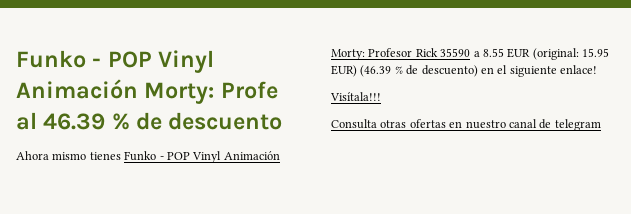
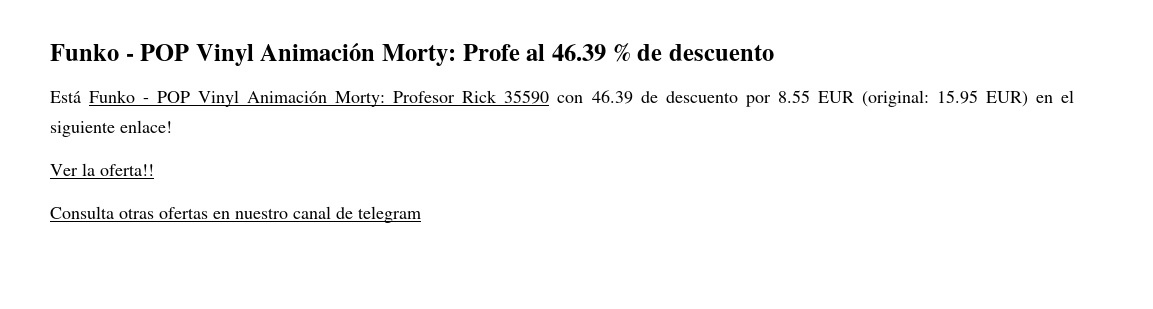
[16,151,121,160] Ahora mismo tienes -> [50,91,81,103] Está
[473,51,480,57] a -> [557,90,771,107] con 46.39 de descuento por
[360,65,478,77] (46.39 % de descuento) -> (1028, 99) none
[330,92,381,101] Visítala!!! -> [50,163,154,176] Ver la oferta!!

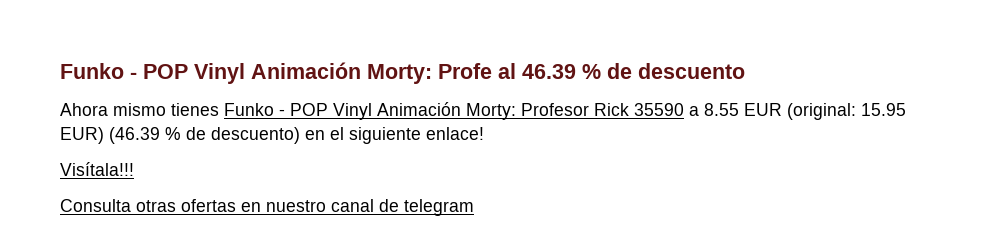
[50,91,81,103] Está -> [60,103,219,116] Ahora mismo tienes
[557,90,771,107] con 46.39 de descuento por -> [689,106,699,116] a
(1028, 99) none -> [109,127,300,144] (46.39 % de descuento)
[50,163,154,176] Ver la oferta!! -> [60,162,134,176] Visítala!!!

